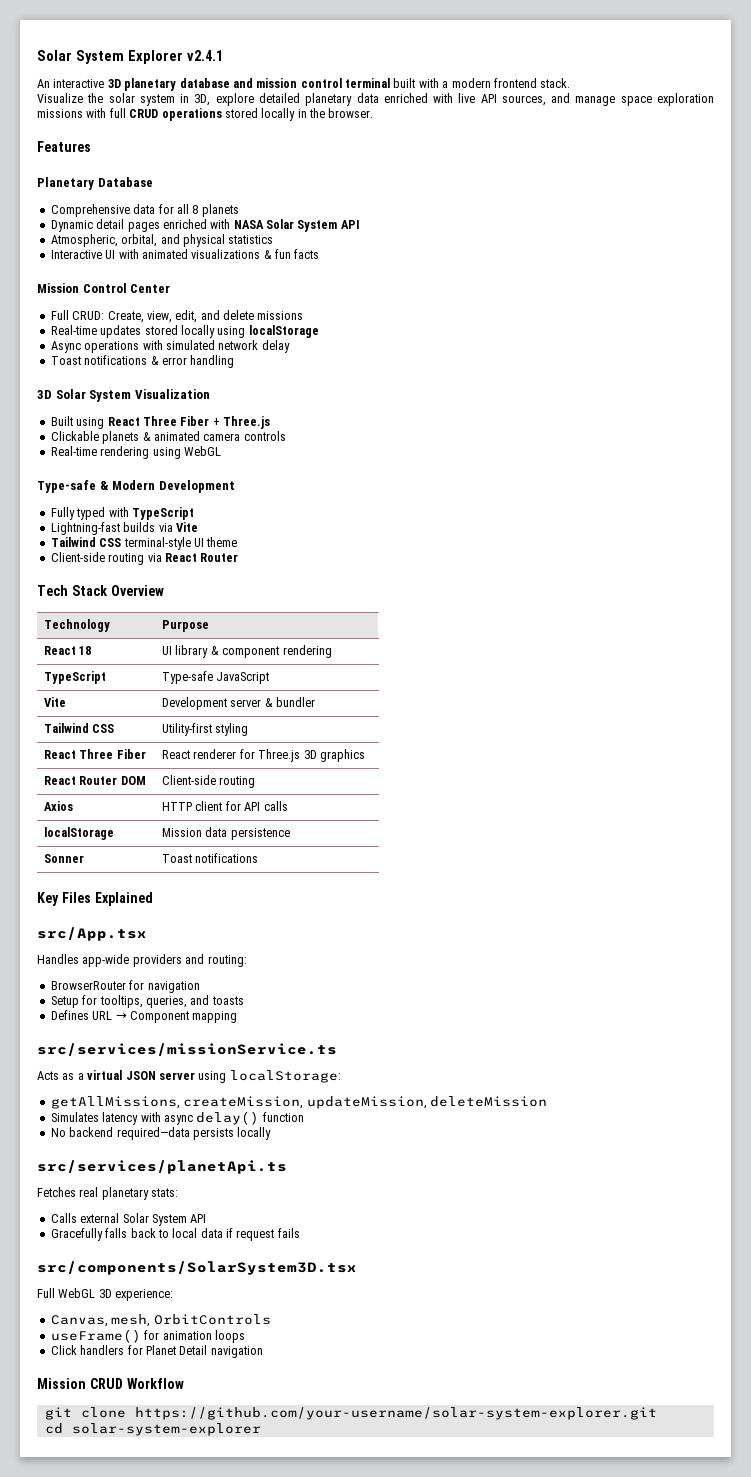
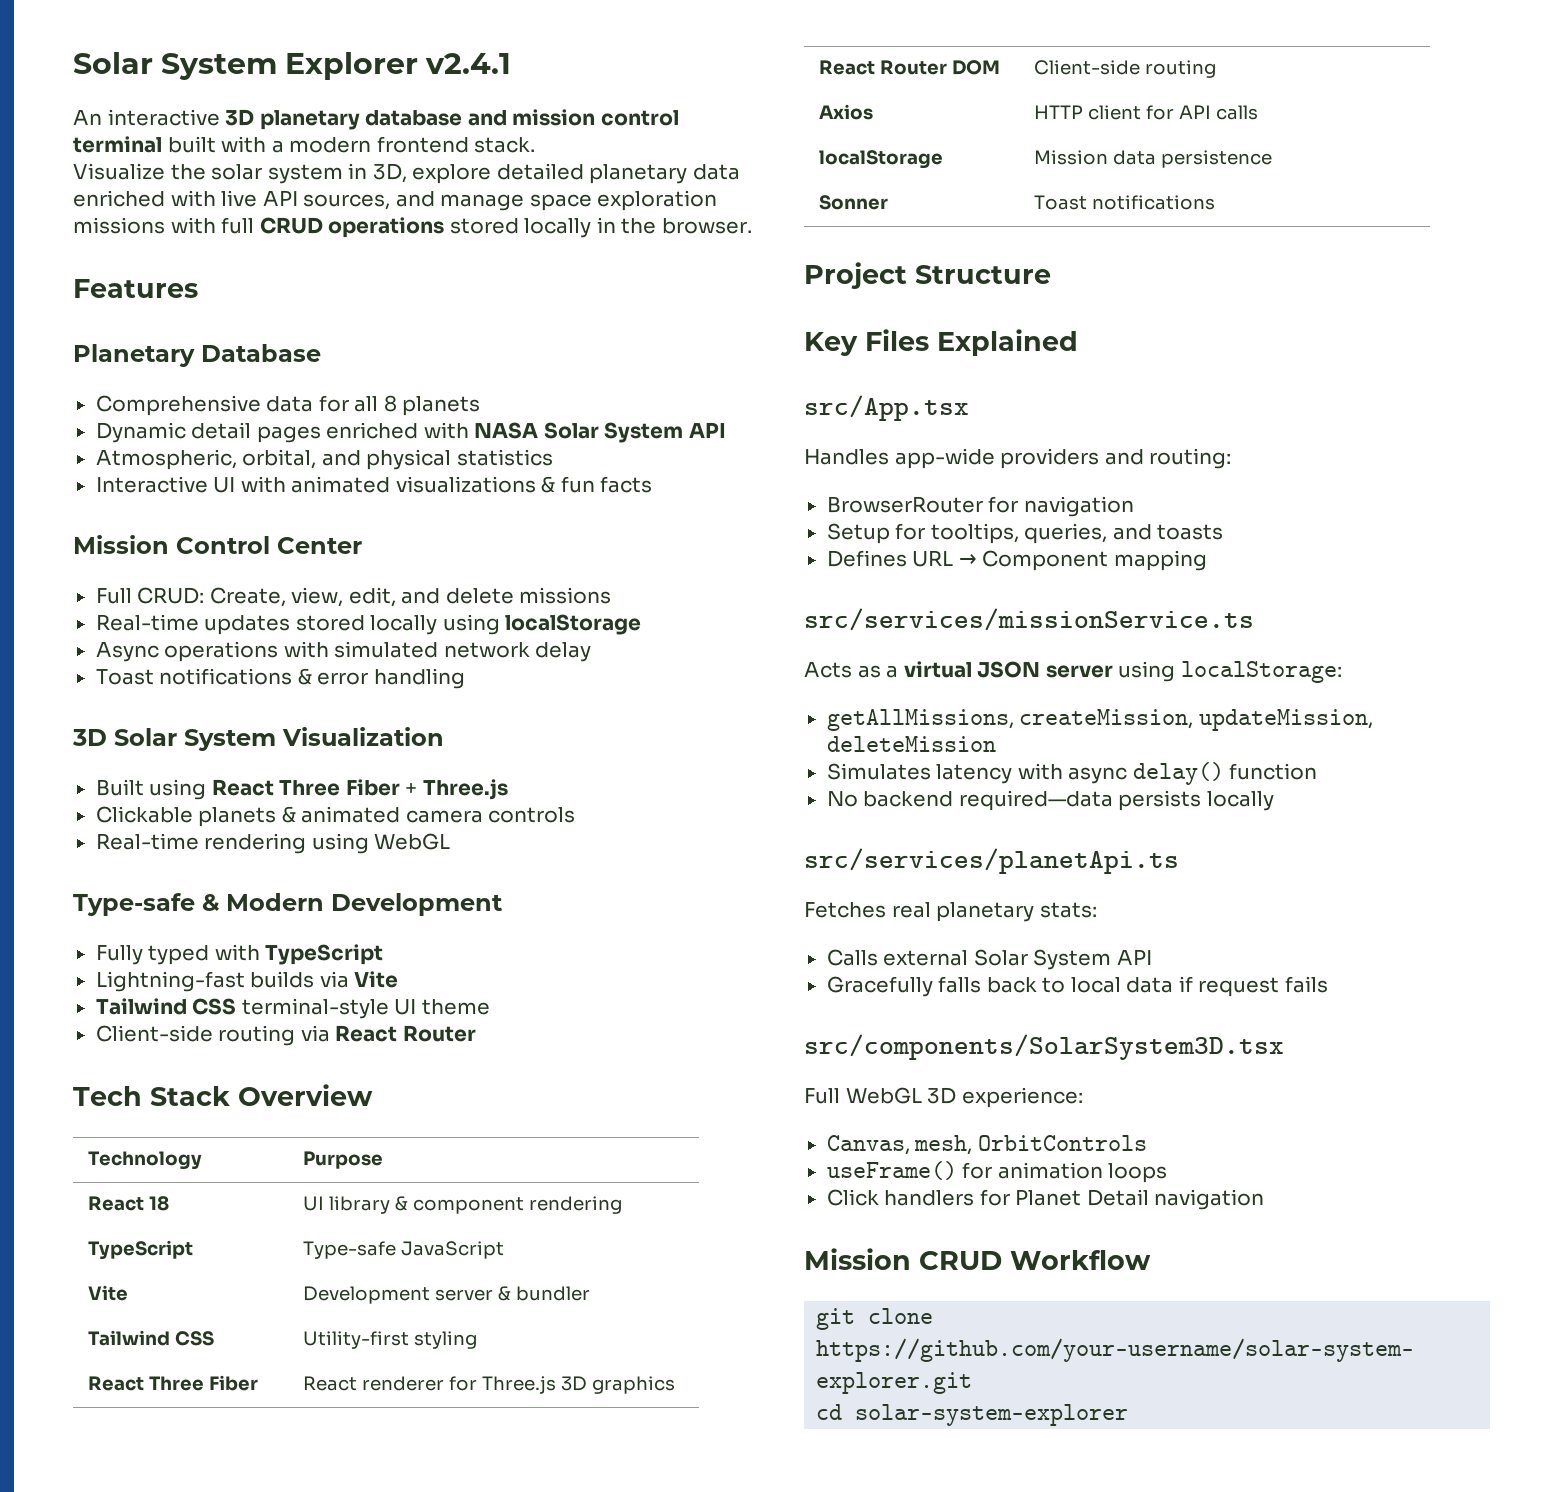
(259, 858) none -> [804,262,1051,289] // Project Structure

